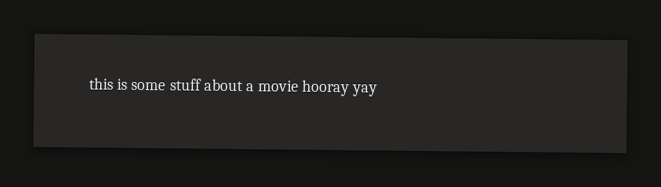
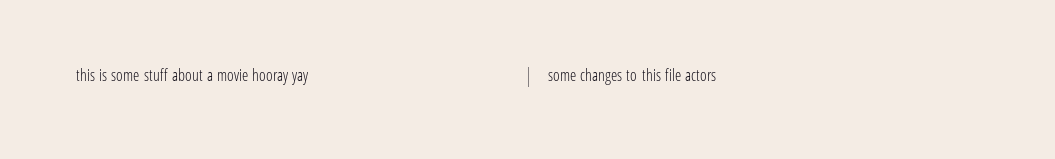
(379, 90) none -> [548,68,716,85] // some changes to this file actors

